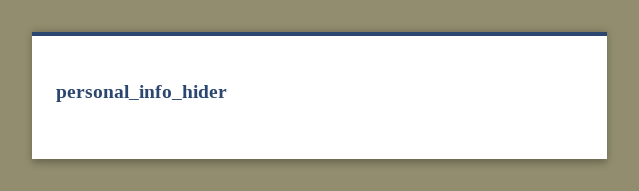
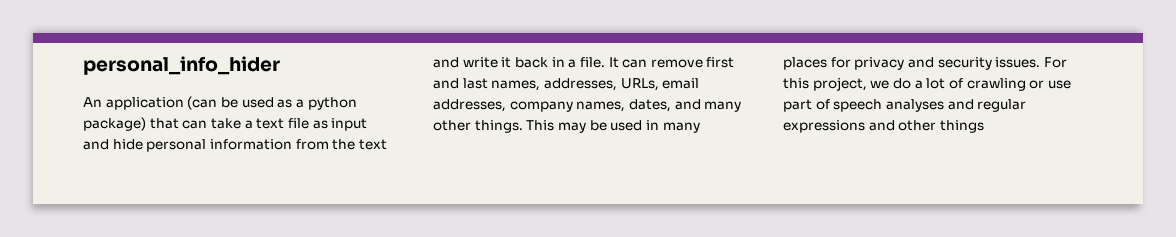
(227, 93) none -> [83,96,357,110] [83,117,368,131] [83,139,387,152] [433,57,735,68] [433,78,700,91] [433,99,742,112] [433,120,700,133] [783,57,1067,70] [783,77,1071,91] [783,99,1027,112] [783,120,984,133] // An application (can be used as a python package) that can take a text file as input and hide personal information from the text and write it back in a file. It can remove first and last names, addresses, URLs, email addresses, company names, dates, and many other things. This may be used in many places for privacy and security issues. For this project, we do a lot of crawling or use part of speech analyses and regular expressions and other things

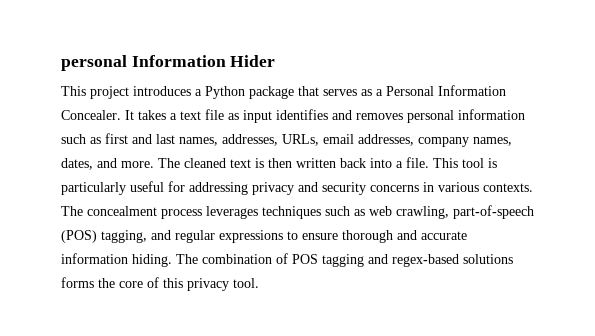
[83,56,280,75] [83,96,357,110] [83,117,241,131] personal_info_hider // An application (can be used as a python package) that can take -> [61,55,276,71] [61,85,506,99] [61,110,166,120] personal Information Hider // This project introduces a Python package that serves as a Personal Information Concealer. It takes
[83,139,387,152] [433,57,703,68] and hide personal information from the text and write it back in a file. It can remove -> [276,109,525,123] [61,134,101,144] identifies and removes personal information such as
[704,101,742,112] [433,120,700,133] [783,57,1067,70] [783,77,1071,91] [783,99,1027,112] [783,120,984,133] many other things. This may be used in many places for privacy and security issues. For this project, we do a lot of crawling or use part of speech analyses and regular expressions and other things -> [121,157,497,168] [61,181,533,195] [61,205,534,219] [61,230,467,243] [61,253,513,267] [61,277,259,291] more. The cleaned text is then written back into a file. This tool is particularly useful for addressing privacy and security concerns in various contexts. The concealment process leverages techniques such as web crawling, part-of-speech (POS) tagging, and regular expressions to ensure thorough and accurate information hiding. The combination of POS tagging and regex-based solutions forms the core of this privacy tool.

